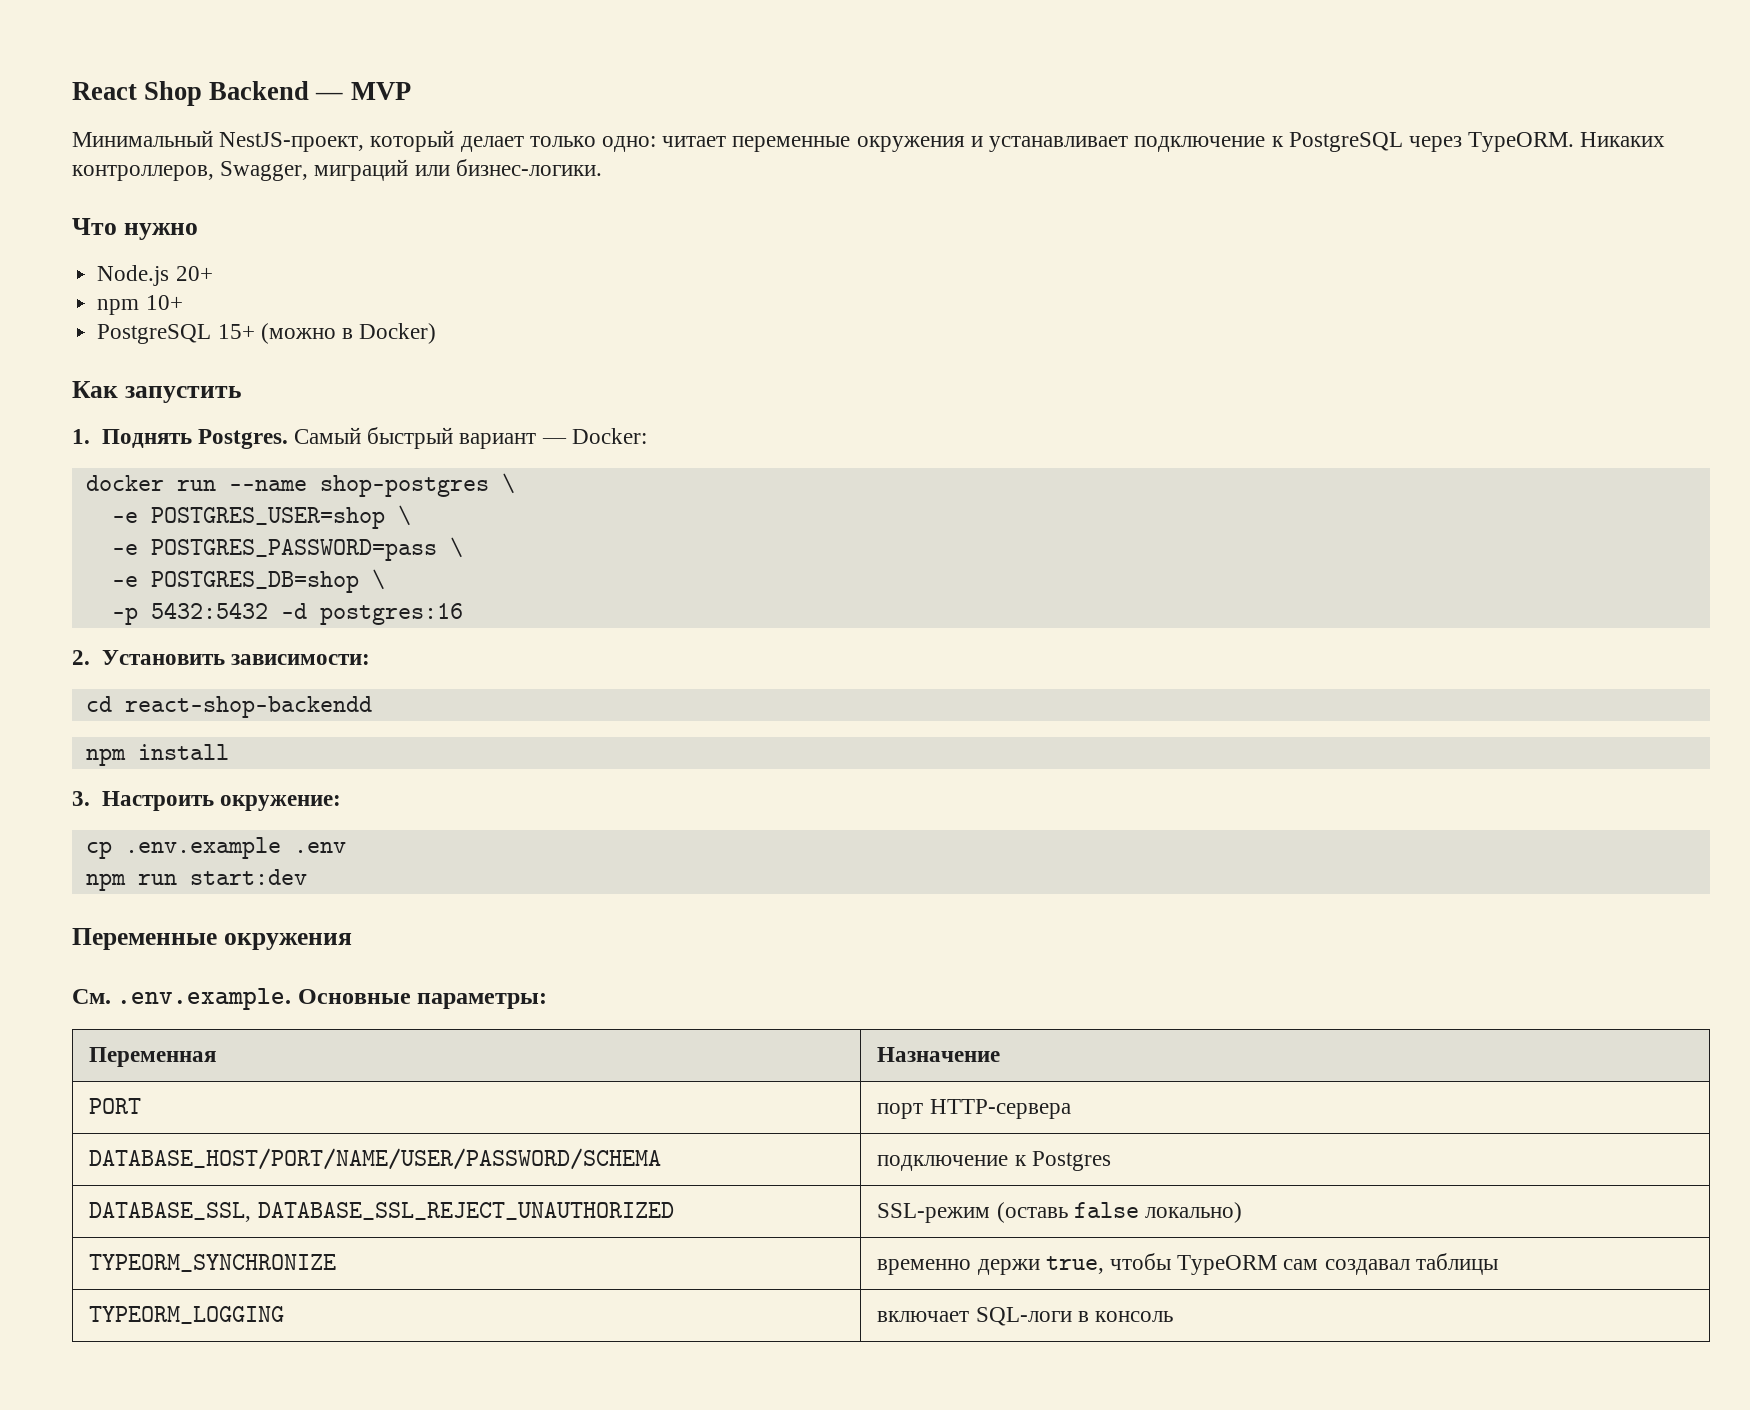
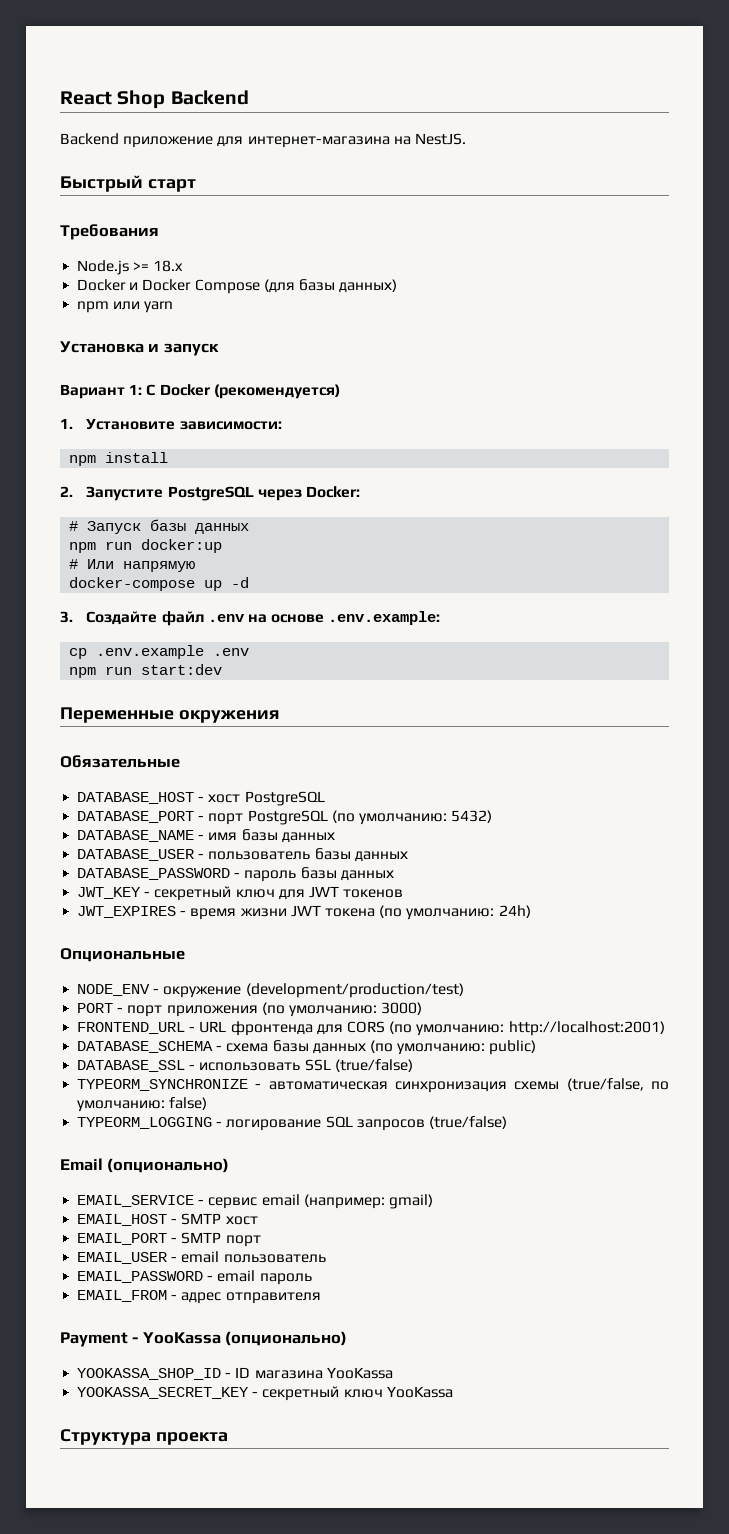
[315,82,411,100] [72,130,1666,152] [72,159,602,181] [72,218,198,240] [97,265,213,286] [97,295,183,315] [97,323,437,344] [72,381,241,403] [72,427,647,449] [85,473,515,497] [111,505,411,529] [111,537,463,561] [111,569,385,593] [111,602,463,625] [72,650,225,665] — MVP // Минимальный NestJS‑проект, который делает только одно: читает переменные окружения и устанавливает подключение к PostgreSQL через TypeORM. Никаких контроллеров, Swagger, миграций или бизнес‑логики. // Что нужно // Node.js 20+ // npm 10+ // PostgreSQL 15+ (можно в Docker) // Как запустить // 1. Поднять Postgres. Самый быстрый вариант — Docker: // docker run --name shop-postgres \ // -e POSTGRES_USER=shop \ // -e POSTGRES_PASSWORD=pass \ // -e POSTGRES_DB=shop \ // -p 5432:5432 -d postgres:16 // 2. Установить -> [60,133,466,148] [60,175,196,192] [60,224,159,240] [77,260,184,275] [77,279,398,294] [77,301,174,313] [60,341,219,356] [60,384,340,399] [60,418,176,430] // Backend приложение для интернет-магазина на NestJS. // Быстрый старт // Требования // Node.js >= 18.x // Docker и Docker Compose (для базы данных) // npm или yarn // Установка и запуск // Вариант 1: С Docker (рекомендуется) // 1. Установите
[85,696,372,718] // cd react-shop-backendd -> (282, 425) none
[72,791,341,811] 3. Настроить окружение: -> [60,486,360,501] [69,519,250,534] [69,539,223,553] [69,559,196,572] [69,577,250,591] [60,611,441,626] 2. Запустите PostgreSQL через Docker: // # Запуск базы данных // npm run docker:up // # Или напрямую // docker-compose up -d // 3. Создайте файл .env на основе .env.example:
[72,988,548,1010] [89,1047,217,1067] [877,1047,1001,1062] [89,1098,142,1114] [877,1099,1071,1119] [89,1148,662,1170] [877,1151,1111,1171] [89,1202,674,1222] [877,1202,1243,1223] [89,1254,337,1272] [877,1253,1498,1275] [89,1306,285,1324] [877,1307,1174,1326] См. .env.example. Основные параметры: // Переменная | Назначение // PORT | порт HTTP‑сервера // DATABASE_HOST/PORT/NAME/USER/PASSWORD/SCHEMA | подключение к Postgres // DATABASE_SSL, DATABASE_SSL_REJECT_UNAUTHORIZED | SSL‑режим (оставь false локально) // TYPEORM_SYNCHRONIZE | временно держи true, чтобы TypeORM сам создавал таблицы // TYPEORM_LOGGING | включает SQL‑логи в консоль -> [60,755,180,768] [77,791,325,806] [77,810,493,825] [77,829,335,843] [77,848,408,862] [77,867,394,882] [77,886,404,901] [77,905,531,920] [60,948,185,962] [77,983,464,998] [77,1002,423,1017] [77,1021,665,1036] [77,1040,537,1055] [77,1059,413,1072] [77,1078,669,1093] [77,1097,208,1112] [77,1116,507,1131] [60,1158,230,1173] [77,1194,433,1209] [77,1213,258,1226] [77,1232,261,1247] [77,1251,326,1264] [77,1270,312,1285] [77,1290,321,1304] [60,1331,348,1347] [77,1367,393,1380] [77,1386,453,1401] [60,1429,228,1445] Обязательные // DATABASE_HOST - хост PostgreSQL // DATABASE_PORT - порт PostgreSQL (по умолчанию: 5432) // DATABASE_NAME - имя базы данных // DATABASE_USER - пользователь базы данных // DATABASE_PASSWORD - пароль базы данных // JWT_KEY - секретный ключ для JWT токенов // JWT_EXPIRES - время жизни JWT токена (по умолчанию: 24h) // Опциональные // NODE_ENV - окружение (development/production/test) // PORT - порт приложения (по умолчанию: 3000) // FRONTEND_URL - URL фронтенда для CORS (по умолчанию: http://localhost:2001) // DATABASE_SCHEMA - схема базы данных (по умолчанию: public) // DATABASE_SSL - использовать SSL (true/false) // TYPEORM_SYNCHRONIZE - автоматическая синхронизация схемы (true/false, по умолчанию: false) // TYPEORM_LOGGING - логирование SQL запросов (true/false) // Email (опционально) // EMAIL_SERVICE - сервис email (например: gmail) // EMAIL_HOST - SMTP хост // EMAIL_PORT - SMTP порт // EMAIL_USER - email пользователь // EMAIL_PASSWORD - email пароль // EMAIL_FROM - адрес отправителя // Payment - YooKassa (опционально) // YOOKASSA_SHOP_ID - ID магазина YooKassa // YOOKASSA_SECRET_KEY - секретный ключ YooKassa // Структура проекта

